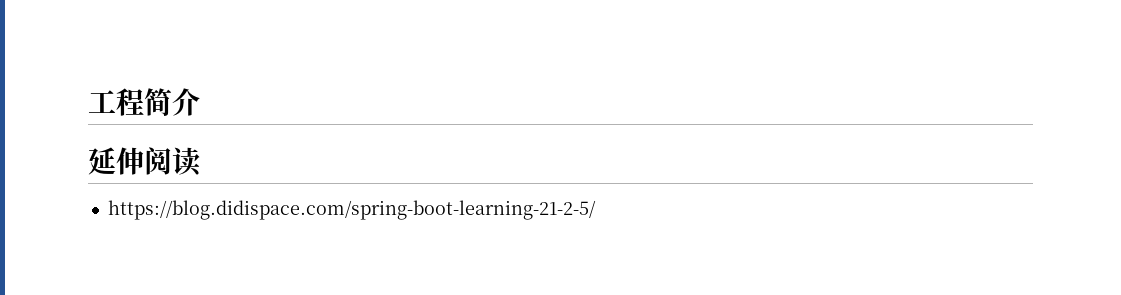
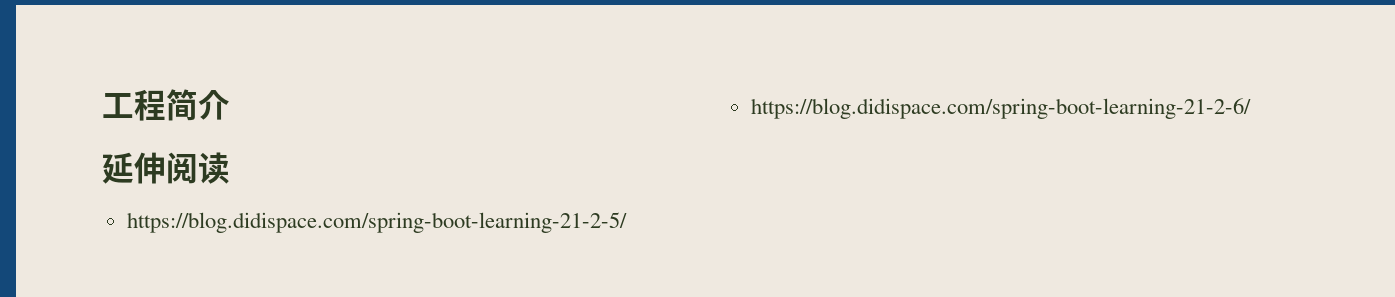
(596, 210) none -> [750,98,1251,119] // https://blog.didispace.com/spring-boot-learning-21-2-6/

